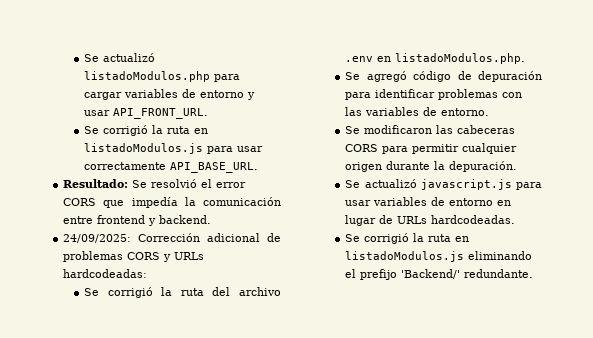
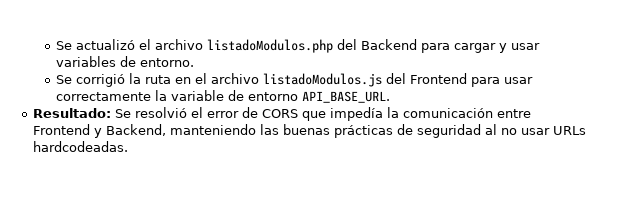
[84,53,156,62] [84,71,241,82] [84,89,256,100] [84,108,209,119] [84,125,209,136] [84,143,264,154] [84,162,167,170] Se actualizó listadoModulos.php para cargar variables de entorno y usar API_FRONT_URL. // Se corrigió la ruta en listadoModulos.js para usar correctamente -> [56,39,541,53] [56,56,195,67] [56,73,534,87] [56,90,299,101] Se actualizó el archivo listadoModulos.php del Backend para cargar y usar variables de entorno. // Se corrigió la ruta en el archivo listadoModulos.js del Frontend para usar correctamente la variable de entorno
(247, 185) none -> [241,107,258,118] de
[97,215,212,226] [63,233,281,243] [63,251,205,262] [63,269,148,278] [84,287,281,298] [345,53,526,64] [345,71,542,82] [345,89,523,100] [345,107,490,116] [345,125,516,134] [345,143,518,154] [345,161,518,172] [345,179,542,190] [345,197,512,206] [345,215,516,226] [345,233,470,244] [345,251,533,262] [345,269,534,280] frontend y backend. // 24/09/2025: Corrección adicional de problemas CORS y URLs hardcodeadas: // Se corrigió la ruta del archivo .env en listadoModulos.php. // Se agregó código de depuración para identificar problemas con las variables de entorno. // Se modificaron las cabeceras CORS para permitir cualquier origen durante la depuración. // Se actualizó javascript.js para usar variables de entorno en lugar de URLs hardcodeadas. // Se corrigió la ruta en listadoModulos.js eliminando el prefijo 'Backend/' redundante. -> [32,124,586,138] [32,141,128,152] Frontend y Backend, manteniendo las buenas prácticas de seguridad al no usar URLs hardcodeadas.

